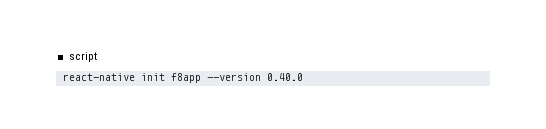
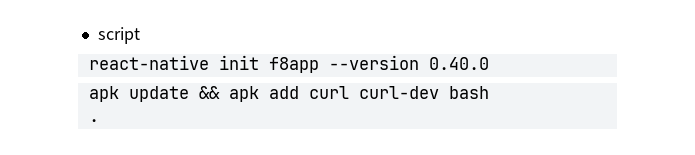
(303, 77) none -> [88,86,489,102] [88,119,99,122] // apk update && apk add curl curl-dev bash // .

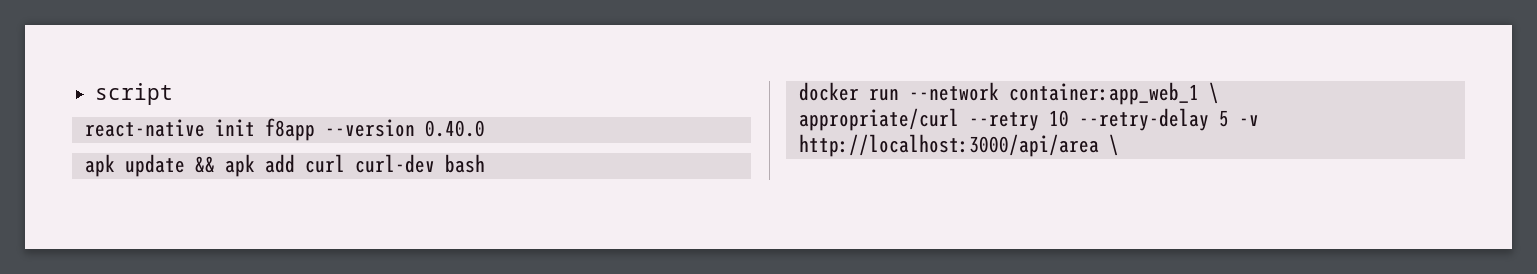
[88,119,99,122] . -> [798,82,1219,105] [798,108,1259,131] [798,134,1119,157] docker run --network container:app_web_1 \ // appropriate/curl --retry 10 --retry-delay 5 -v http://localhost:3000/api/area \

